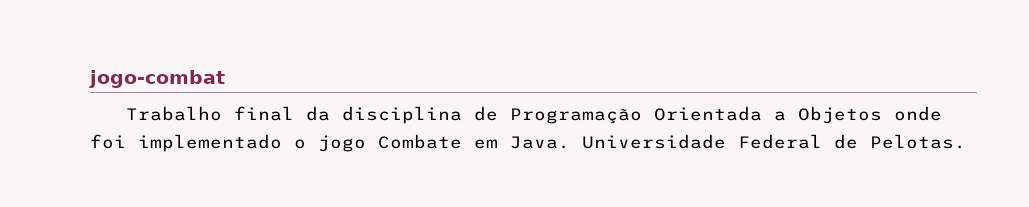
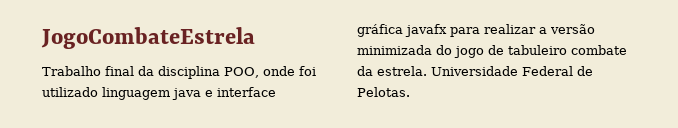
[89,70,225,88] jogo-combat -> [41,27,255,49] JogoCombateEstrela
[473,106,942,124] [90,134,570,152] de Programação Orientada a Objetos onde foi implementado o jogo Combate em Java. -> [224,66,316,78] [42,87,276,100] [357,24,595,37] [357,45,627,58] [357,66,427,76] POO, onde foi utilizado linguagem java e interface gráfica javafx para realizar a versão minimizada do jogo de tabuleiro combate da estrela.

